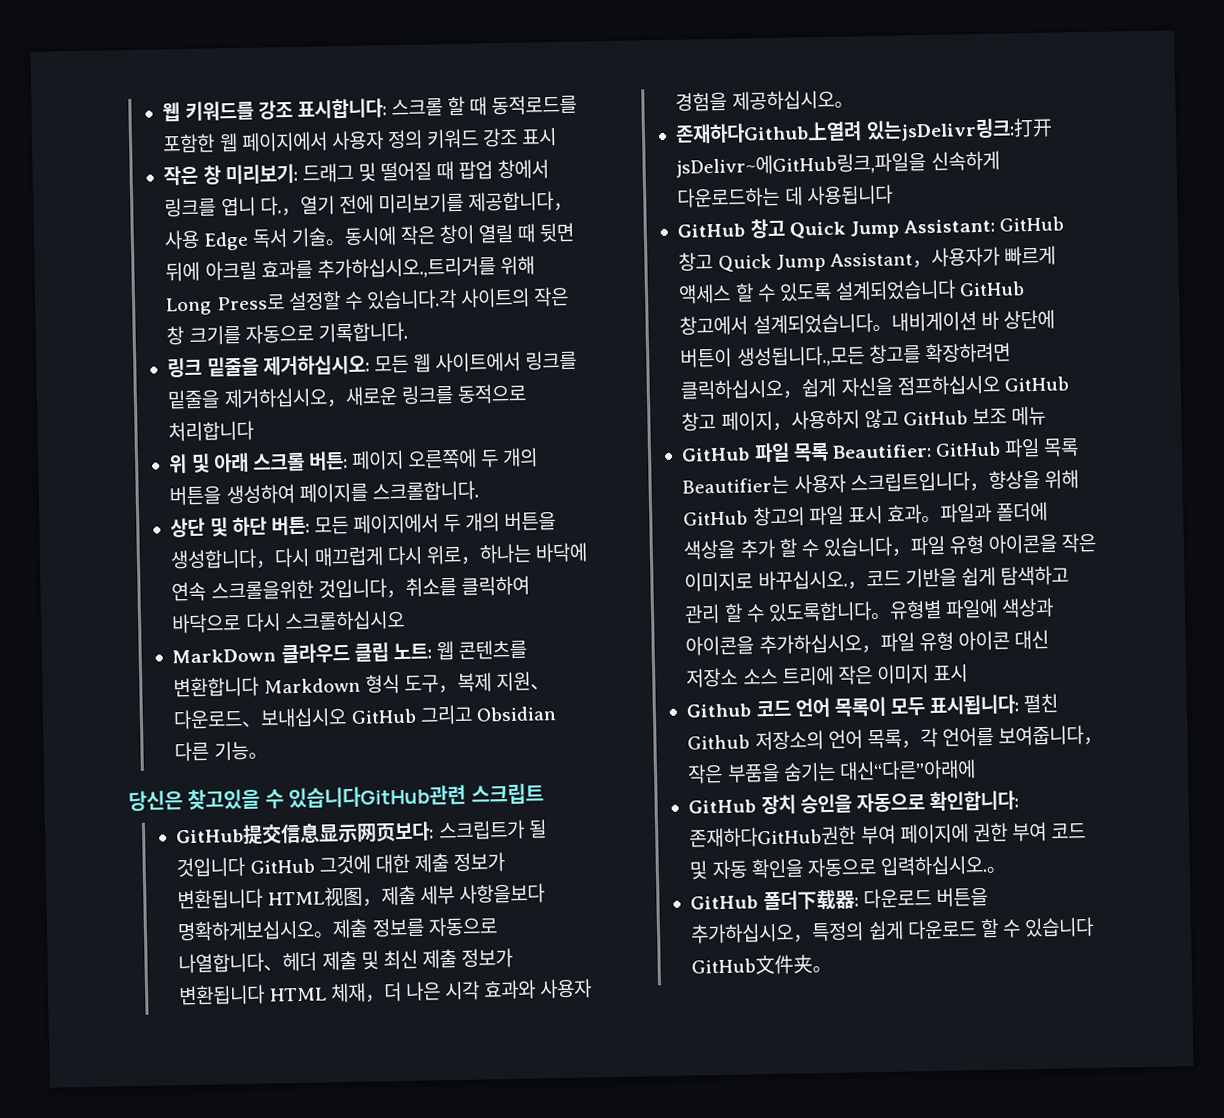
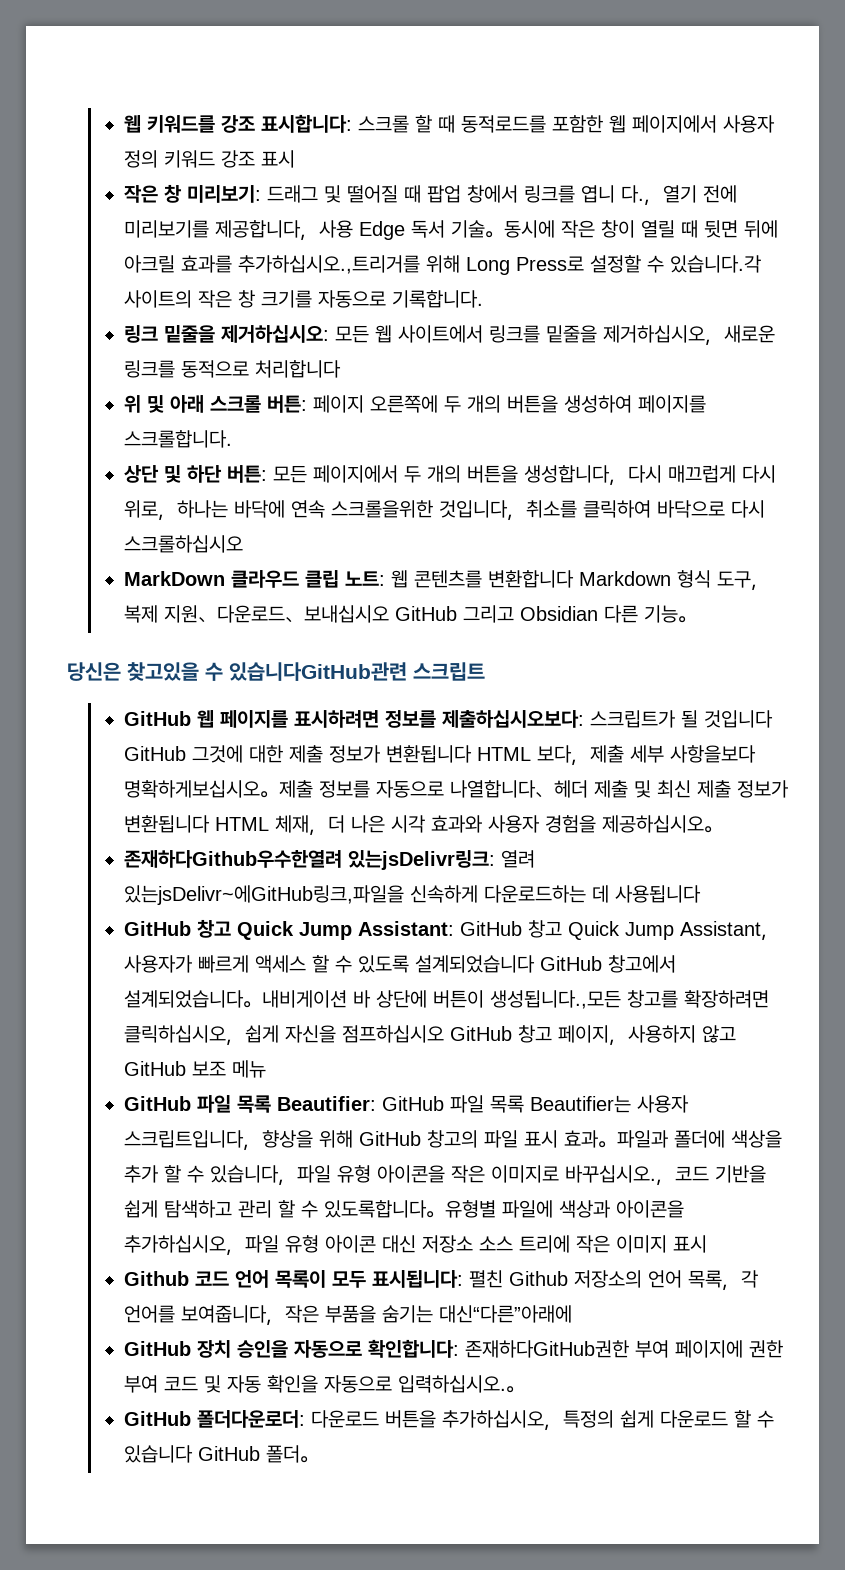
[242,821,435,845] 提交信息显示网页보다: -> [197,710,585,728] 웹 페이지를 표시하려면 정보를 제출하십시오보다:
[323,887,363,907] 视图 -> [537,745,573,763] 보다
[675,117,1053,144] [676,152,927,178] 존재하다Github上열려 있는jsDelivr링크:打开jsDelivr~에GitHub링크,파일을 -> [124,850,536,870] [124,885,405,905] 존재하다Github우수한열려 있는jsDelivr링크: 열려 있는jsDelivr~에GitHub링크,파일을
[762,889,859,911] 폴더下载器: -> [197,1410,306,1428] 폴더다운로더:
[755,954,814,975] 文件夹 -> [266,1445,301,1463] 폴더

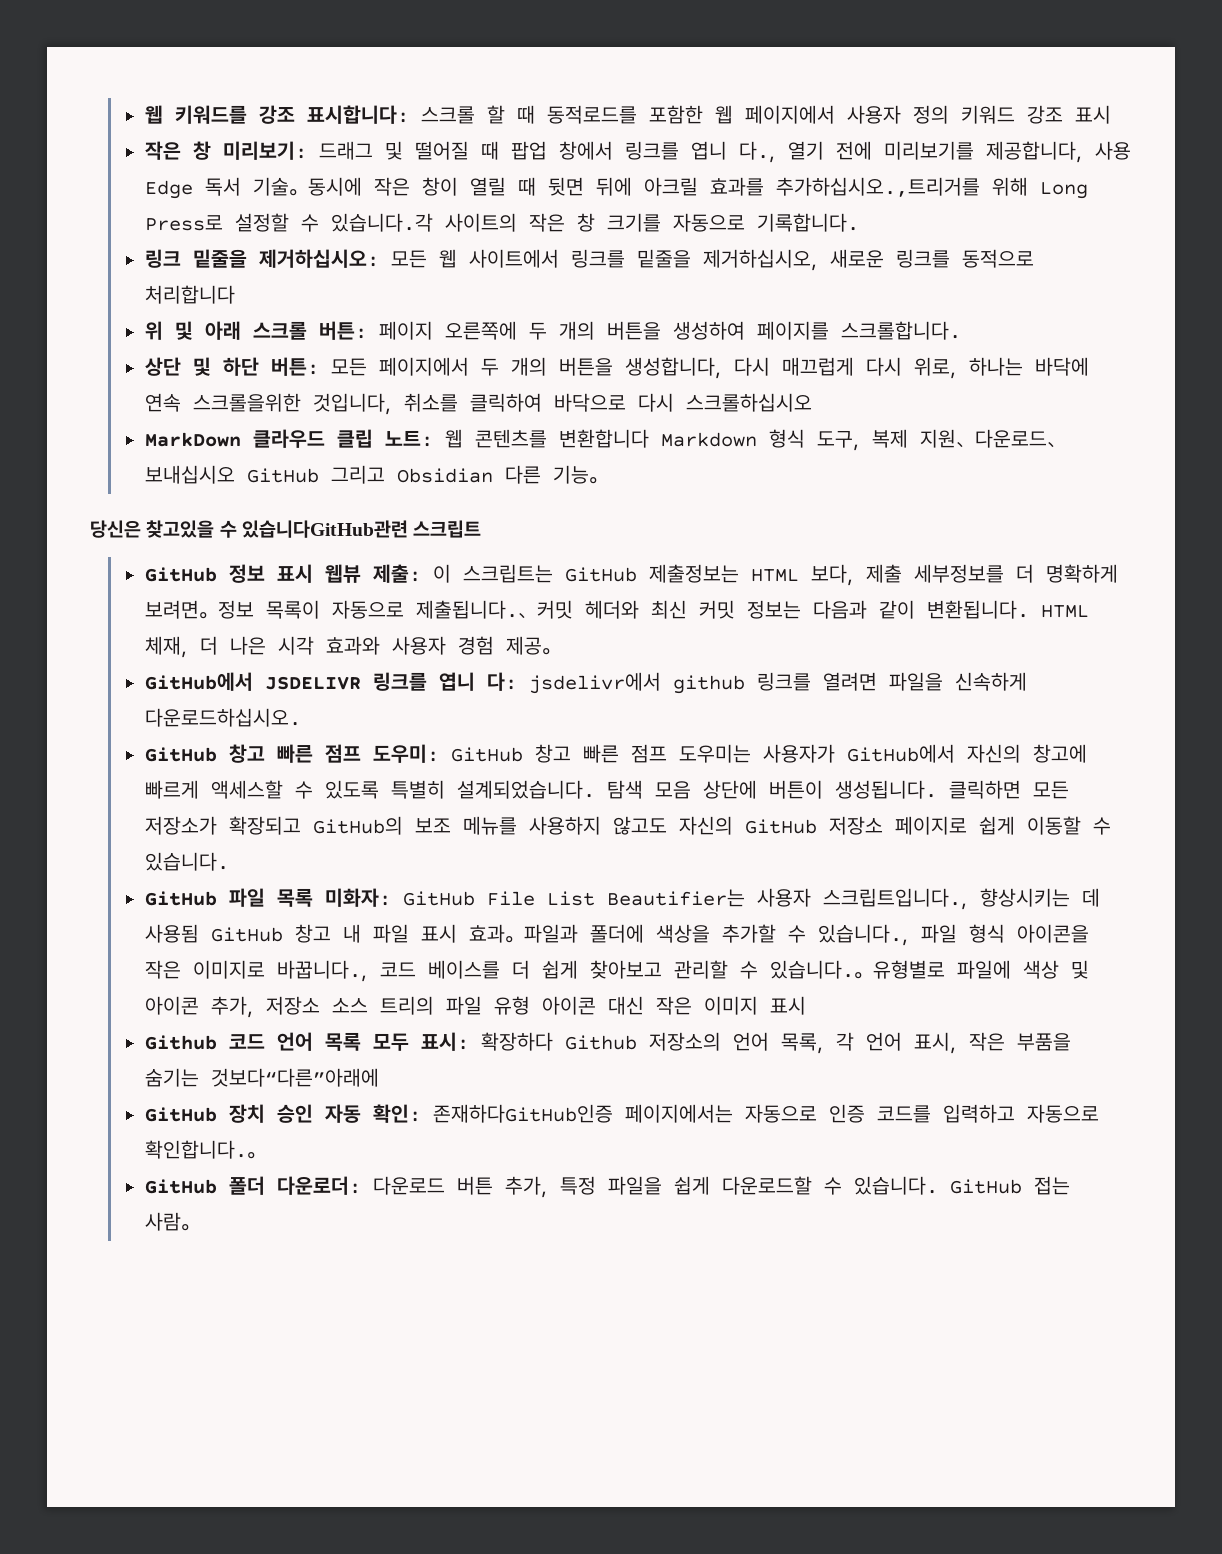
[197,710,774,728] [124,745,757,766] [124,780,789,798] [124,815,211,833] 웹 페이지를 표시하려면 정보를 제출하십시오보다: 스크립트가 될 것입니다 GitHub 그것에 대한 제출 정보가 변환됩니다 HTML 보다，제출 세부 사항을보다 명확하게보십시오。제출 정보를 자동으로 나열합니다、헤더 제출 및 최신 제출 정보가 변환됩니다 -> [228,564,1118,586] [144,600,1029,619] 정보 표시 웹뷰 제출: 이 스크립트는 GitHub 제출정보는 HTML 보다，제출 세부정보를 더 명확하게 보려면。정보 목록이 자동으로 제출됩니다.、커밋 헤더와 최신 커밋 정보는 다음과 같이 변환됩니다.
[545,815,724,833] [124,850,536,870] [124,885,702,905] [124,919,781,941] [124,955,677,973] [124,990,770,1009] [124,1025,737,1046] [124,1060,267,1078] [124,1095,690,1113] [124,1130,479,1151] 경험을 제공하십시오。 // 존재하다Github우수한열려 있는jsDelivr링크: 열려 있는jsDelivr~에GitHub링크,파일을 신속하게 다운로드하는 데 사용됩니다 // GitHub 창고 Quick Jump Assistant: GitHub 창고 Quick Jump Assistant，사용자가 빠르게 액세스 할 수 있도록 설계되었습니다 GitHub 창고에서 설계되었습니다。내비게이션 바 상단에 버튼이 생성됩니다.,모든 창고를 확장하려면 클릭하십시오，쉽게 자신을 점프하십시오 GitHub 창고 페이지，사용하지 않고 GitHub 보조 메뉴 // GitHub 파일 목록 Beautifier: GitHub 파일 목록 Beautifier는 사용자 스크립트입니다，향상을 위해 GitHub 창고의 -> [457,636,561,655] [144,672,1027,694] [144,708,301,727] [144,744,1087,763] [144,780,1069,799] [144,816,1111,835] [144,852,229,871] [144,888,1100,910] [144,924,361,943] 경험 제공。 // GitHub에서 JSDELIVR 링크를 엽니 다: jsdelivr에서 github 링크를 열려면 파일을 신속하게 다운로드하십시오. // GitHub 창고 빠른 점프 도우미: GitHub 창고 빠른 점프 도우미는 사용자가 GitHub에서 자신의 창고에 빠르게 액세스할 수 있도록 특별히 설계되었습니다. 탐색 모음 상단에 버튼이 생성됩니다. 클릭하면 모든 저장소가 확장되고 GitHub의 보조 메뉴를 사용하지 않고도 자신의 GitHub 저장소 페이지로 쉽게 이동할 수 있습니다. // GitHub 파일 목록 미화자: GitHub File List Beautifier는 사용자 스크립트입니다.，향상시키는 데 사용됨 GitHub 창고 내
[124,1165,767,1186] [124,1200,685,1218] [124,1235,246,1256] 추가 할 수 있습니다，파일 유형 아이콘을 작은 이미지로 바꾸십시오.，코드 기반을 쉽게 탐색하고 관리 할 수 있도록합니다。유형별 파일에 색상과 아이콘을 추가하십시오， -> [721,924,1089,946] [144,960,1089,982] [144,996,434,1018] 추가할 수 있습니다.，파일 형식 아이콘을 작은 이미지로 바꿉니다.，코드 베이스를 더 쉽게 찾아보고 관리할 수 있습니다.。유형별로 파일에 색상 및 아이콘 추가，저장소 소스 트리의
[422,1235,571,1253] 저장소 소스 트리에 -> (644, 1005) none
[275,1270,504,1288] 목록이 모두 표시됩니다: 펼친 -> [324,1032,553,1051] 목록 모두 표시: 확장하다
[124,1305,268,1323] 언어를 보여줍니다 -> [865,1032,950,1051] 언어 표시
[439,1305,573,1323] 대신“다른”아래에 -> [210,1068,379,1087] 것보다“다른”아래에
[237,1339,784,1358] [124,1375,526,1393] [124,1410,775,1431] [124,1445,301,1463] 승인을 자동으로 확인합니다: 존재하다GitHub권한 부여 페이지에 권한 부여 코드 및 자동 확인을 자동으로 입력하십시오.。 // GitHub 폴더다운로더: 다운로드 버튼을 추가하십시오，특정의 쉽게 다운로드 할 수 있습니다 GitHub 폴더 -> [276,1104,1099,1123] [144,1140,266,1159] [144,1176,1070,1198] [144,1212,181,1231] 승인 자동 확인: 존재하다GitHub인증 페이지에서는 자동으로 인증 코드를 입력하고 자동으로 확인합니다.。 // GitHub 폴더 다운로더: 다운로드 버튼 추가，특정 파일을 쉽게 다운로드할 수 있습니다. GitHub 접는 사람

